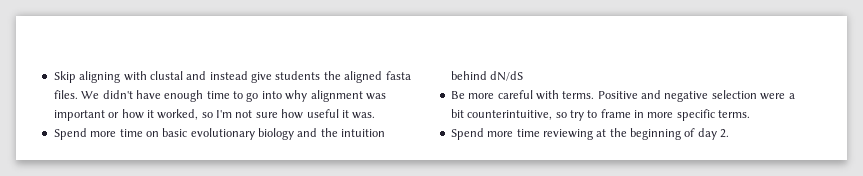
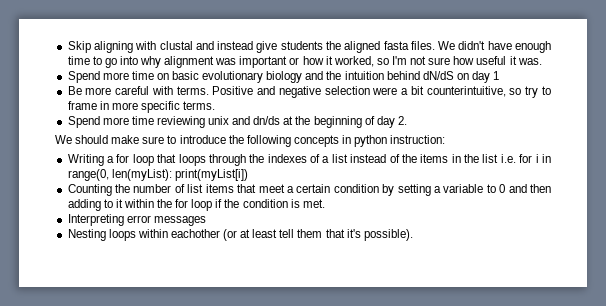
(524, 76) none -> [456,71,500,83] on day 1
(593, 134) none -> [208,116,281,125] unix and dn/ds
(730, 133) none -> [55,135,446,147] [67,154,551,166] [67,169,248,181] [67,184,552,196] [67,199,325,211] [67,214,206,226] [67,229,413,241] // We should make sure to introduce the following concepts in python instruction: // Writing a for loop that loops through the indexes of a list instead of the items in the list i.e. for i in range(0, len(myList): print(myList[i]) // Counting the number of list items that meet a certain condition by setting a variable to 0 and then adding to it within the for loop if the condition is met. // Interpreting error messages // Nesting loops within eachother (or at least tell them that it's possible).

